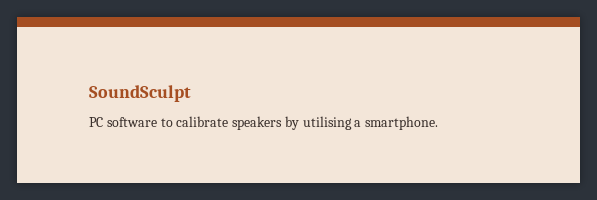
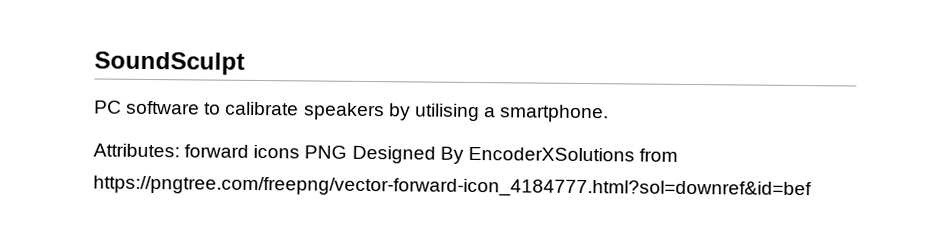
(439, 123) none -> [93,143,678,164] [93,175,812,200] // Attributes: forward icons PNG Designed By EncoderXSolutions from https://pngtree.com/freepng/vector-forward-icon_4184777.html?sol=downref&id=bef

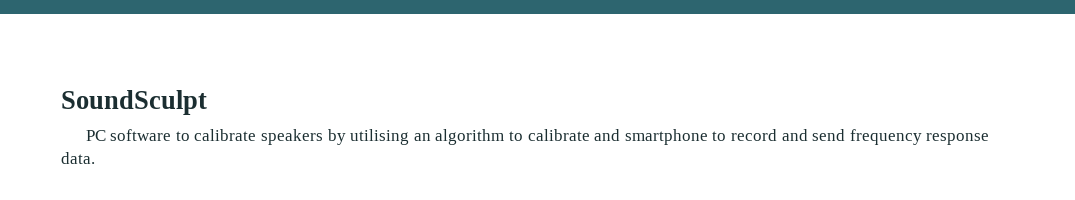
[483,104,610,123] [93,143,678,164] [93,175,812,200] a smartphone. // Attributes: forward icons PNG Designed By EncoderXSolutions from https://pngtree.com/freepng/vector-forward-icon_4184777.html?sol=downref&id=bef -> [413,129,990,145] [61,152,95,164] an algorithm to calibrate and smartphone to record and send frequency response data.

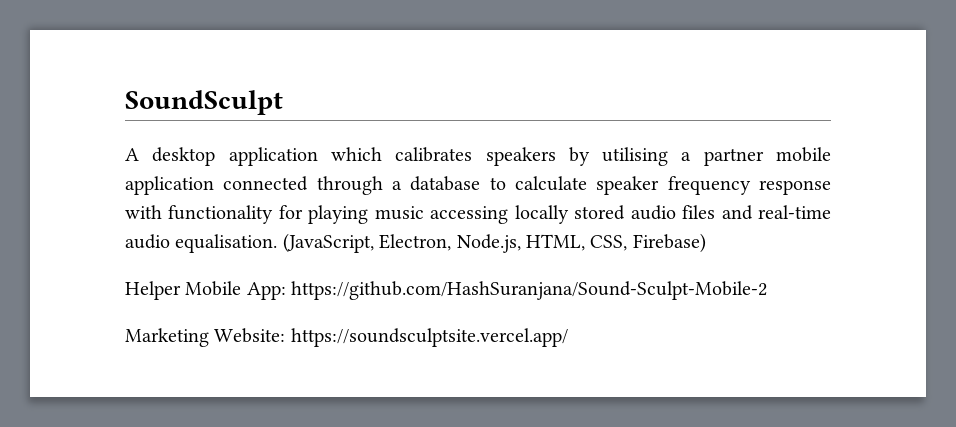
[85,129,990,145] [61,152,95,164] PC software to calibrate speakers by utilising an algorithm to calibrate and smartphone to record and send frequency response data. -> [125,147,831,166] [125,176,831,195] [125,205,832,224] [125,233,706,253] [125,281,768,300] [125,328,568,347] A desktop application which calibrates speakers by utilising a partner mobile application connected through a database to calculate speaker frequency response with functionality for playing music accessing locally stored audio files and real-time audio equalisation. (JavaScript, Electron, Node.js, HTML, CSS, Firebase) // Helper Mobile App: https://github.com/HashSuranjana/Sound-Sculpt-Mobile-2 // Marketing Website: https://soundsculptsite.vercel.app/

